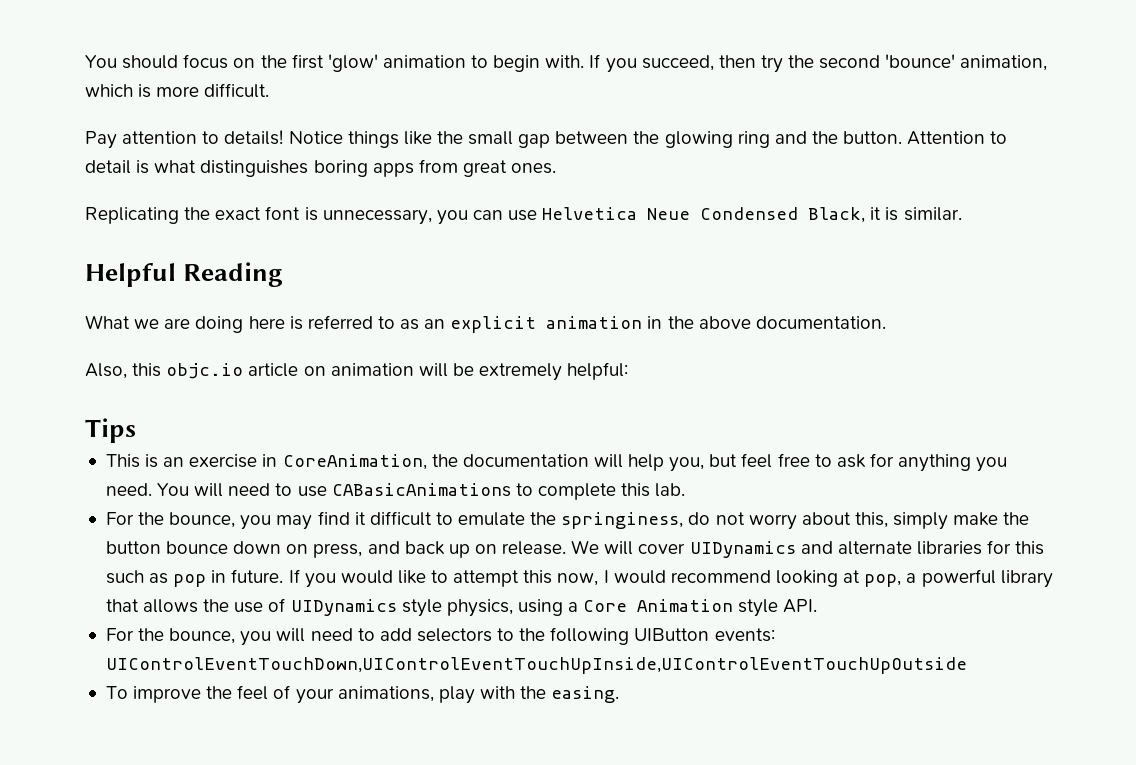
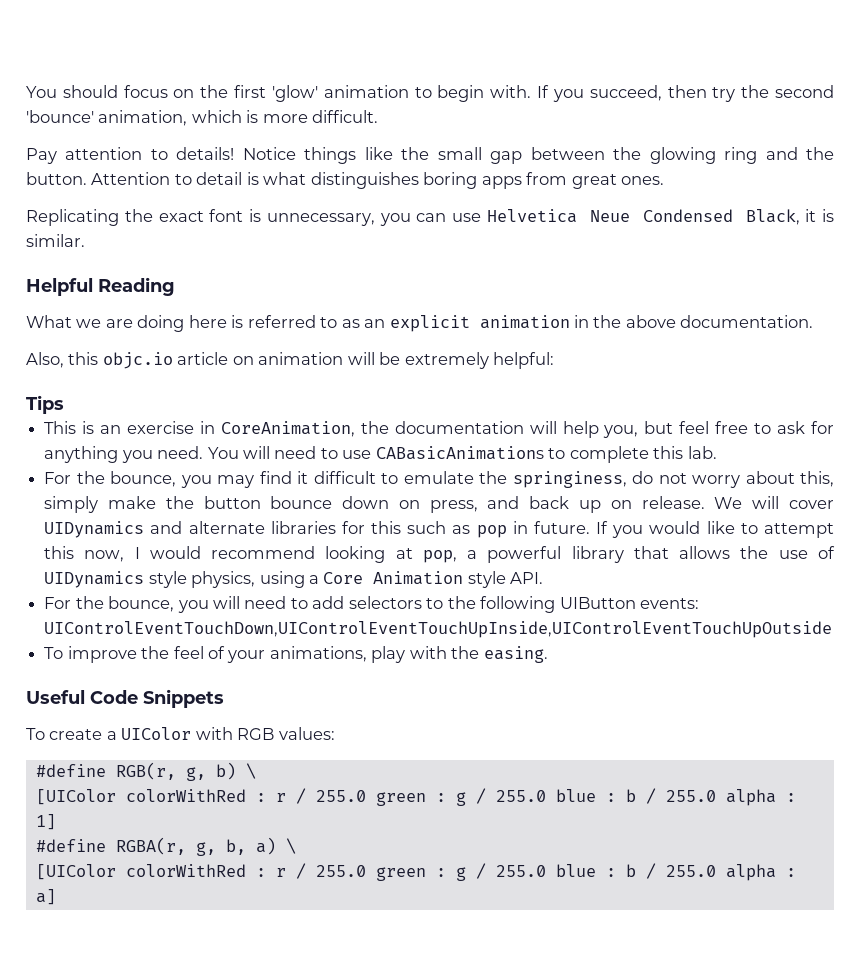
(620, 694) none -> [26,689,224,708] [26,727,335,740] [35,762,256,781] [35,788,796,806] [35,814,56,830] [35,837,296,856] [35,863,796,881] [35,889,56,905] // Useful Code Snippets // To create a UIColor with RGB values: // #define RGB(r, g, b) \ // [UIColor colorWithRed : r / 255.0 green : g / 255.0 blue : b / 255.0 alpha : 1] // #define RGBA(r, g, b, a) \ // [UIColor colorWithRed : r / 255.0 green : g / 255.0 blue : b / 255.0 alpha : a]

